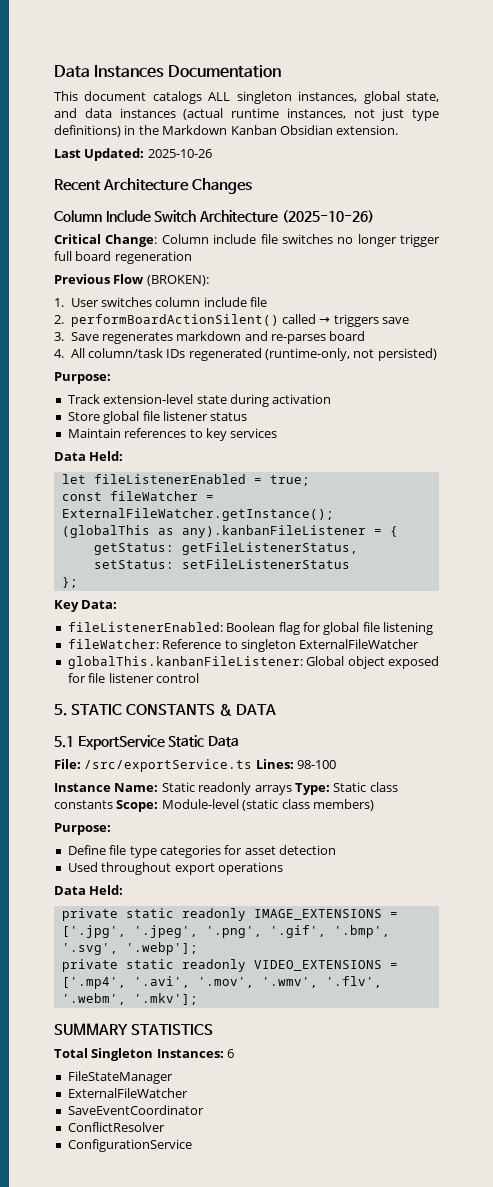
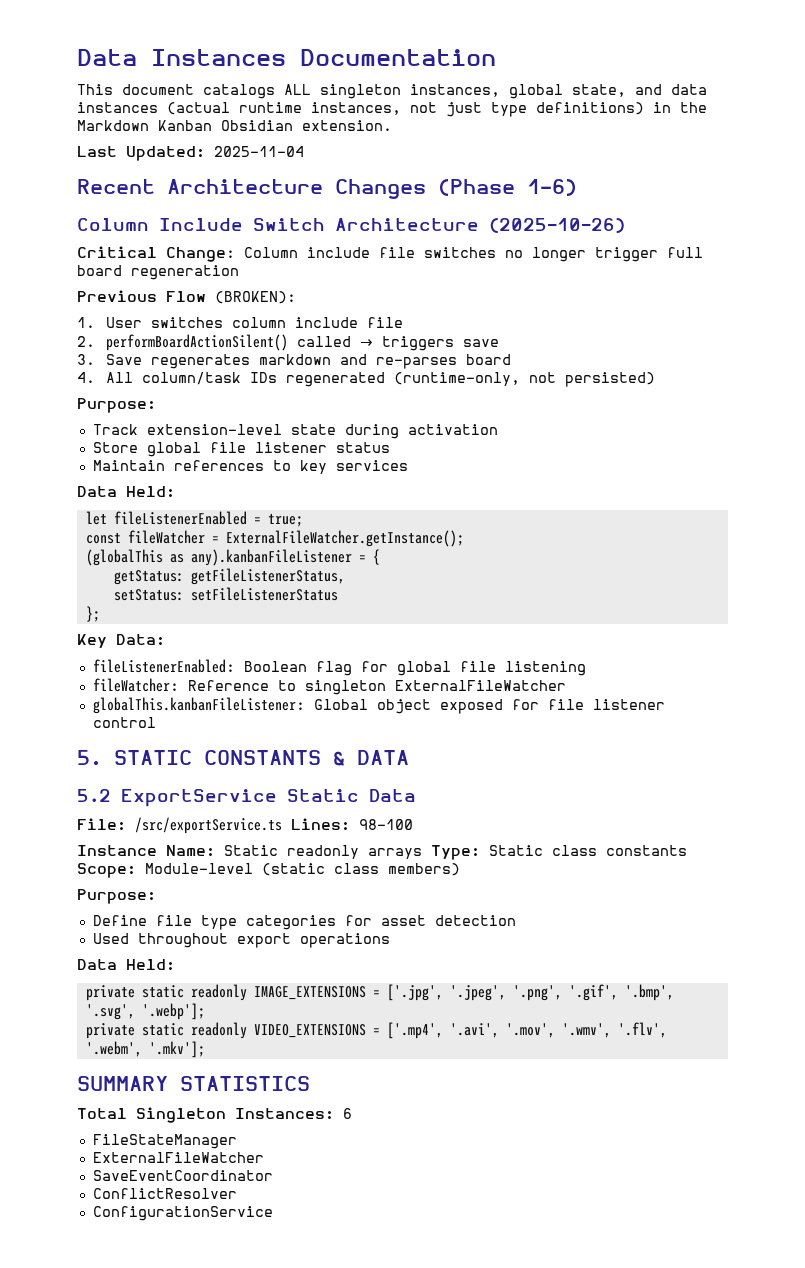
[147,149,212,158] 2025-10-26 -> [214,146,304,157] 2025-11-04
(252, 186) none -> [438,179,577,196] (Phase 1-6)
[54,736,74,748] 5.1 -> [77,789,111,802] 5.2

